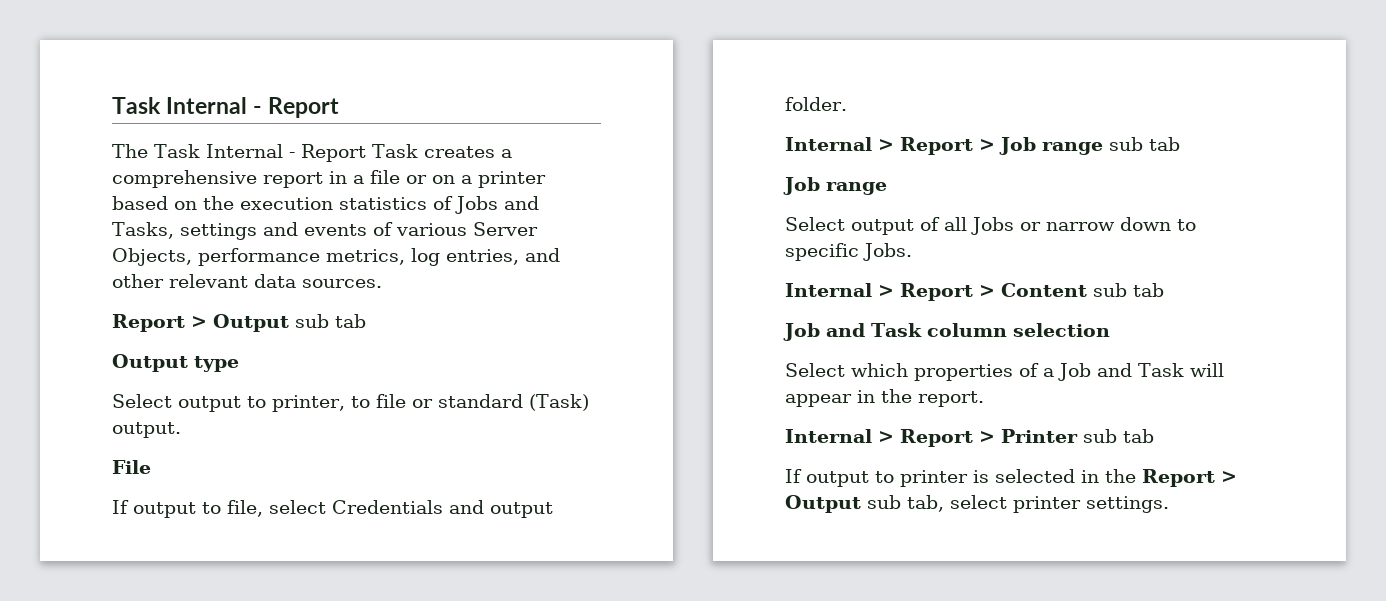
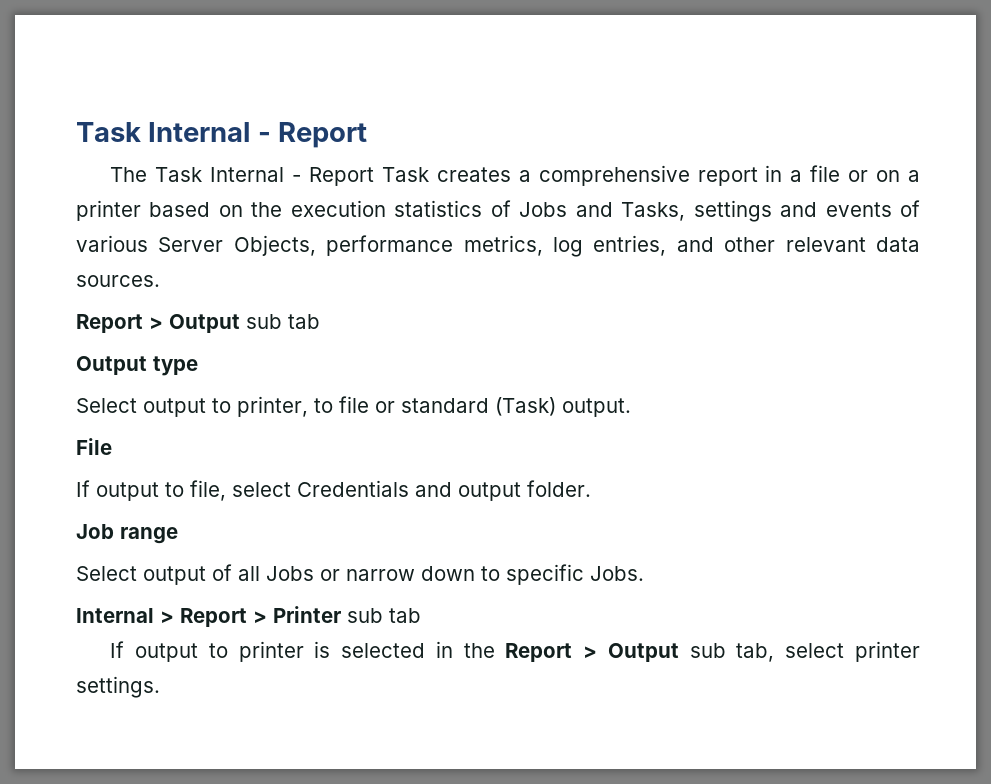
[785,137,1180,155] // Internal > Report > Job range sub tab -> (591, 488) none
[785,283,1164,301] [783,323,1110,341] [785,363,1224,381] [785,389,984,407] // Internal > Report > Content sub tab // Job and Task column selection // Select which properties of a Job and Task will appear in the report. -> (644, 573) none

